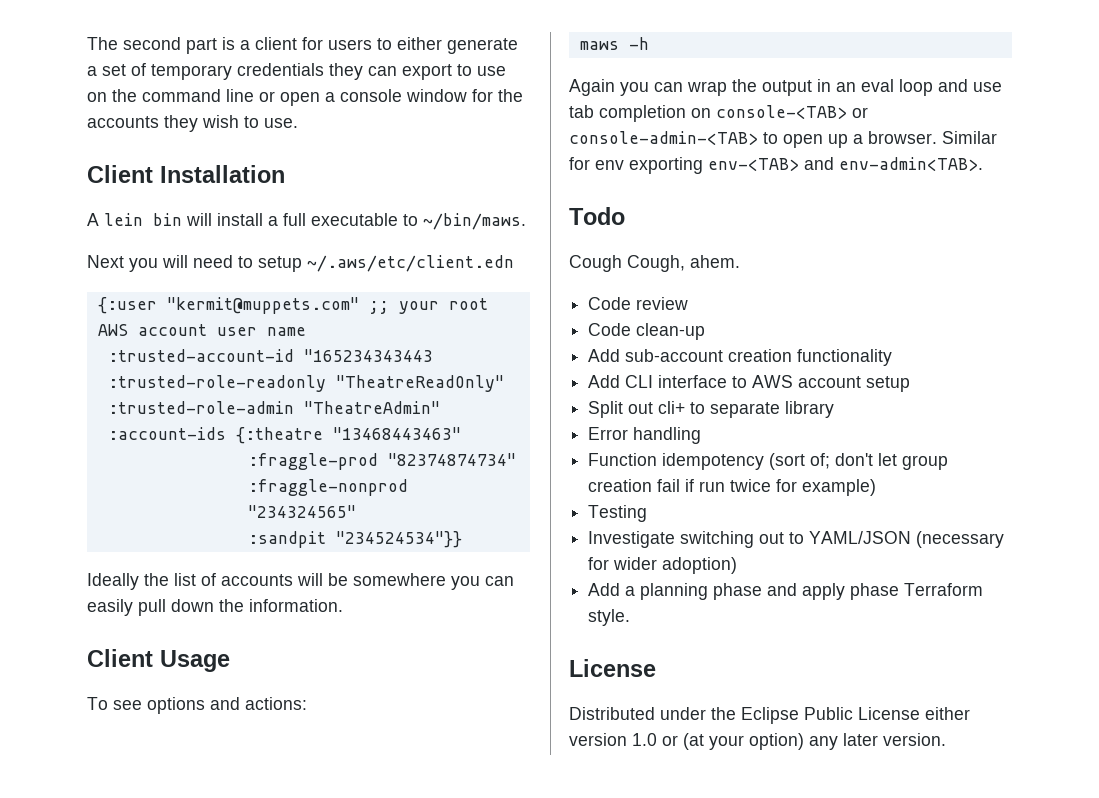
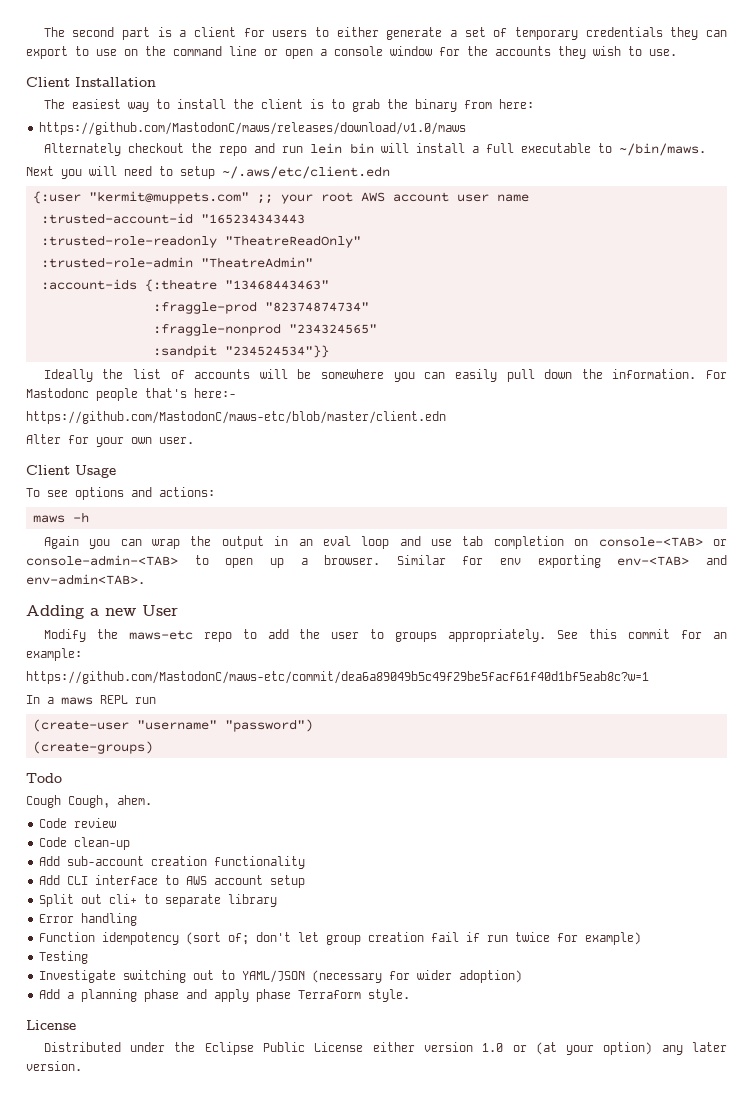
[87,213,99,226] A -> [43,99,534,112] [39,122,467,135] [43,143,303,156] The easiest way to install the client is to grab the binary from here: // https://github.com/MastodonC/maws/releases/download/v1.0/maws // Alternately checkout the repo and run
(343, 605) none -> [706,370,728,379] [26,388,236,401] [26,411,446,424] [26,434,194,447] For Mastodonc people that's here:- // https://github.com/MastodonC/maws-etc/blob/master/client.edn // Alter for your own user.
(983, 164) none -> [26,605,178,619] [43,629,727,642] [26,648,82,661] [26,671,649,684] [26,695,156,705] [33,719,314,732] [33,741,154,754] // Adding a new User // Modify the maws-etc repo to add the user to groups appropriately. See this commit for an example: // https://github.com/MastodonC/maws-etc/commit/dea6a89049b5c49f29be5facf61f40d1bf5eab8c?w=1 // In a maws REPL run // (create-user "username" "password") // (create-groups)

